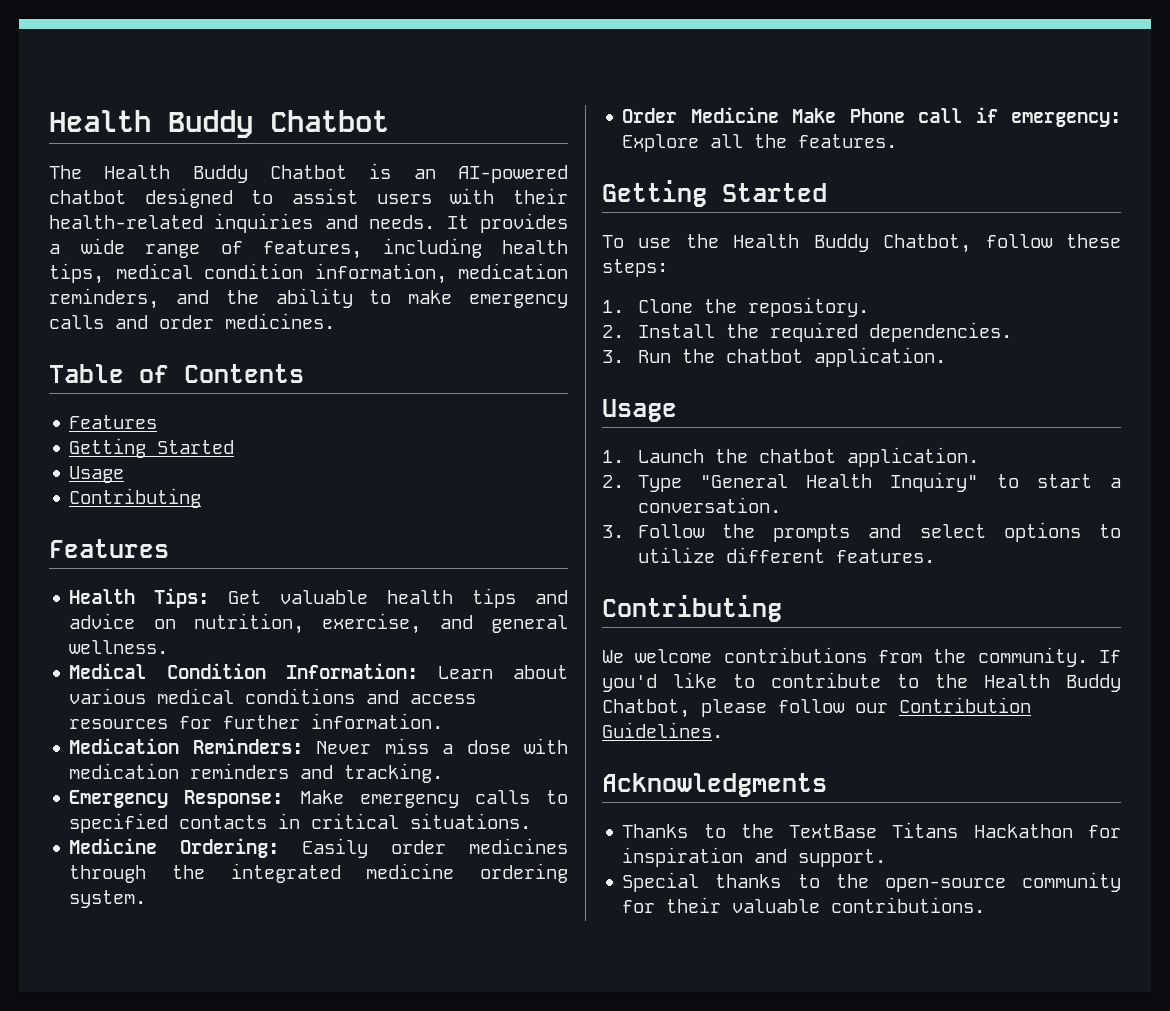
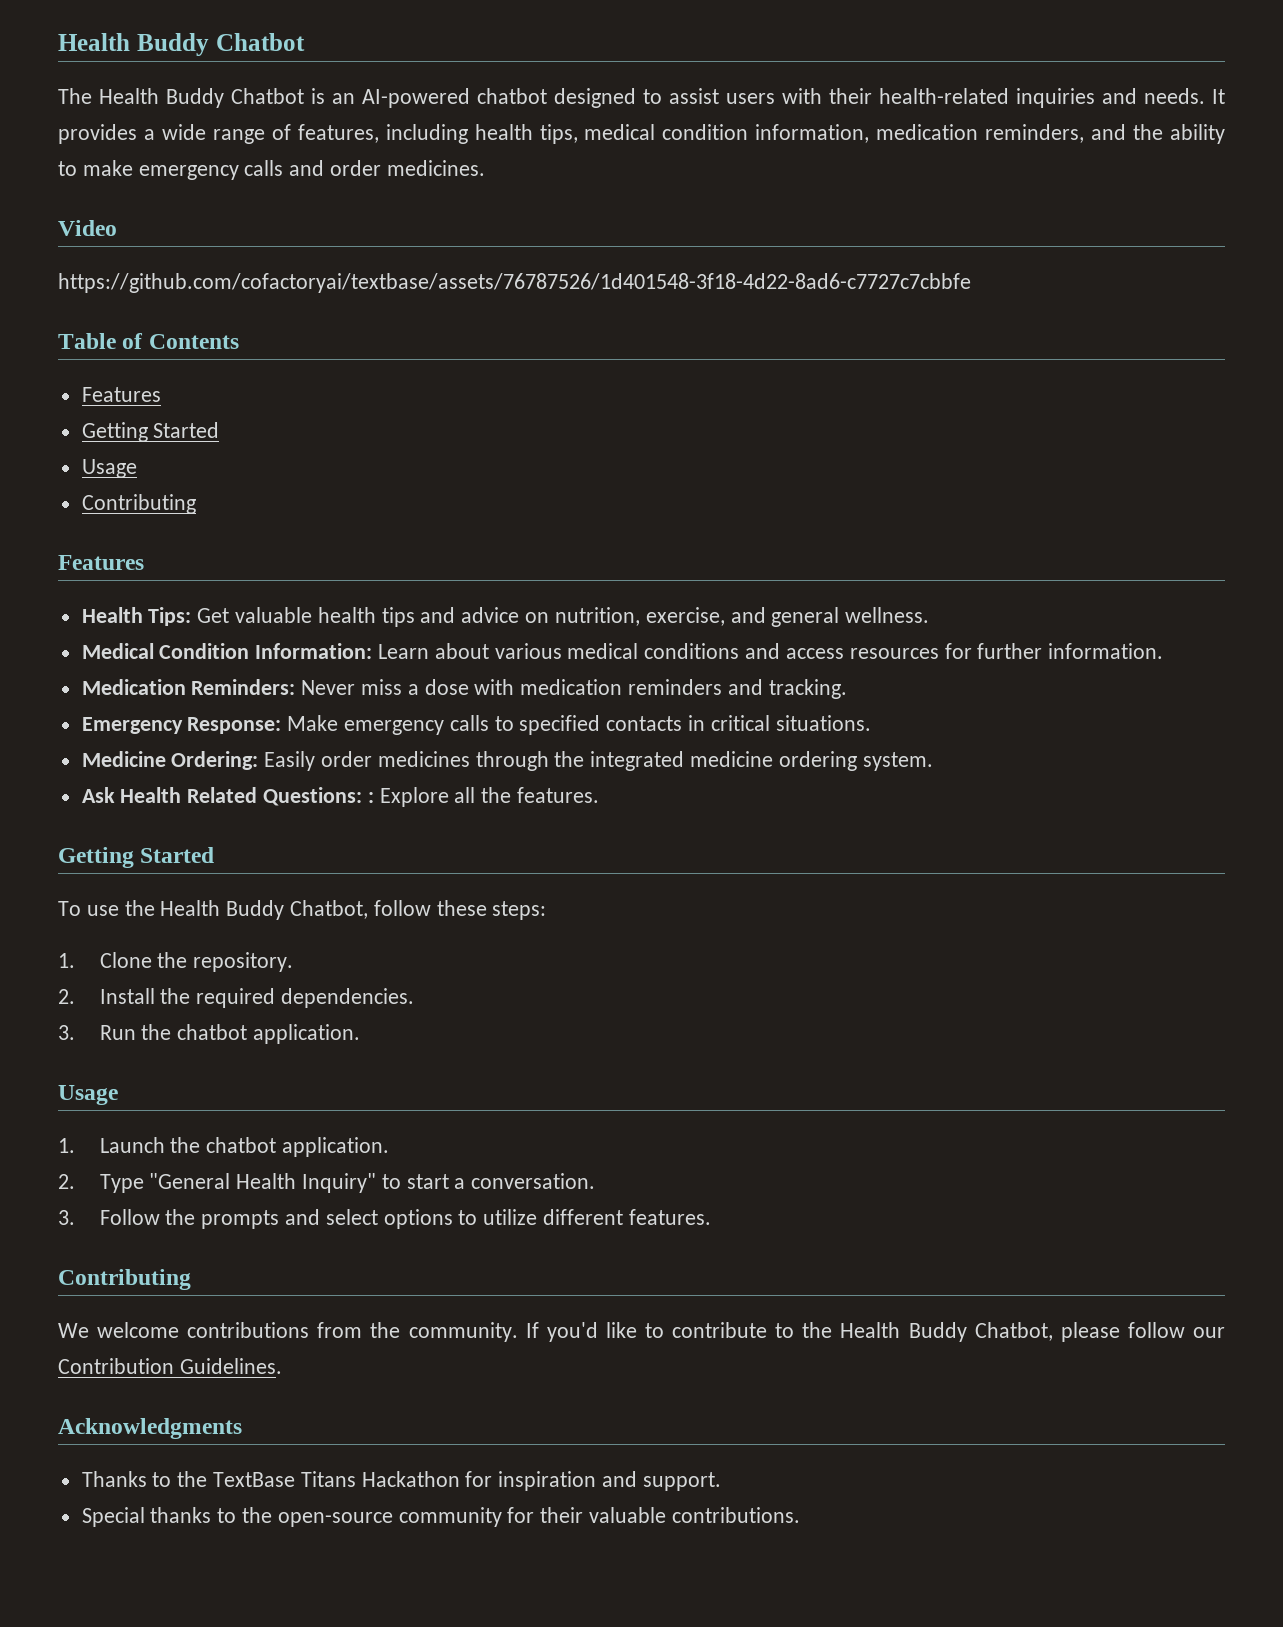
(335, 321) none -> [58,220,117,236] [58,273,971,293] // Video // https://github.com/cofactoryai/textbase/assets/76787526/1d401548-3f18-4d22-8ad6-c7727c7cbbfe
[622,107,1121,127] Order Medicine Make Phone call if emergency: -> [81,787,374,806] Ask Health Related Questions: :

